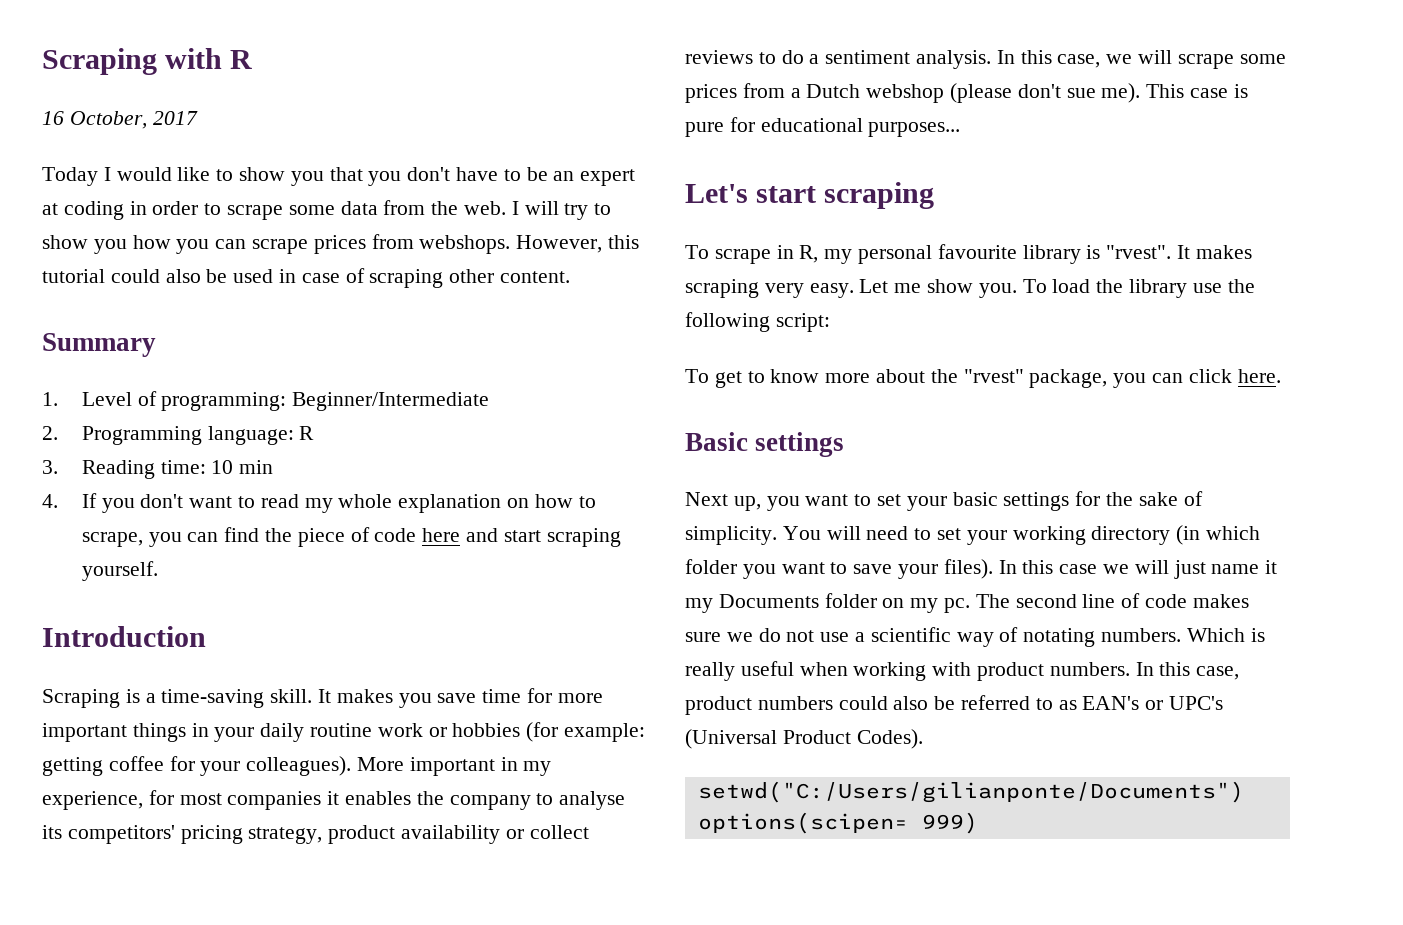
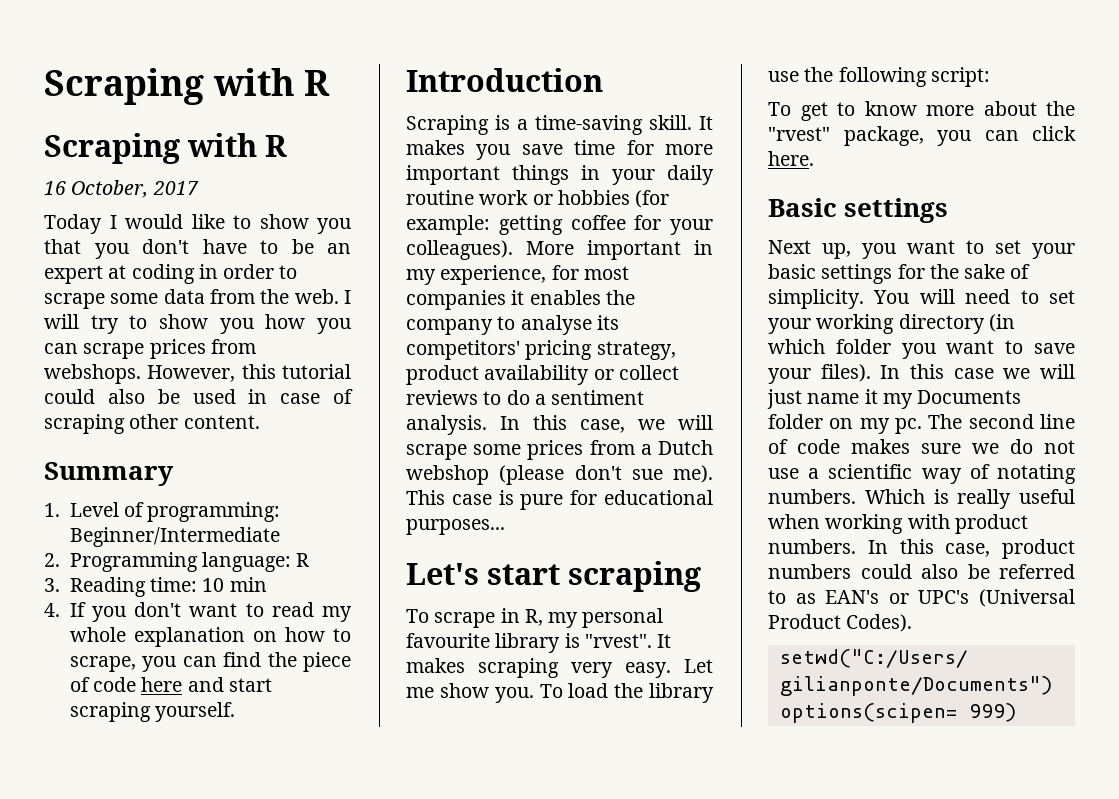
[42,48,253,75] Scraping with R -> [44,68,331,105] [44,133,288,164] Scraping with R // Scraping with R

